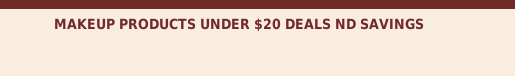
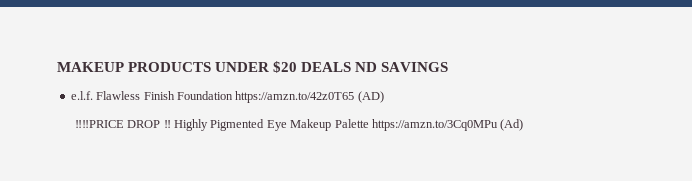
(424, 24) none -> [70,91,384,103] [74,119,524,131] // e.l.f. Flawless Finish Foundation https://amzn.to/42z0T65 (AD) // ‼‼PRICE DROP ‼ Highly Pigmented Eye Makeup Palette https://amzn.to/3Cq0MPu (Ad)

